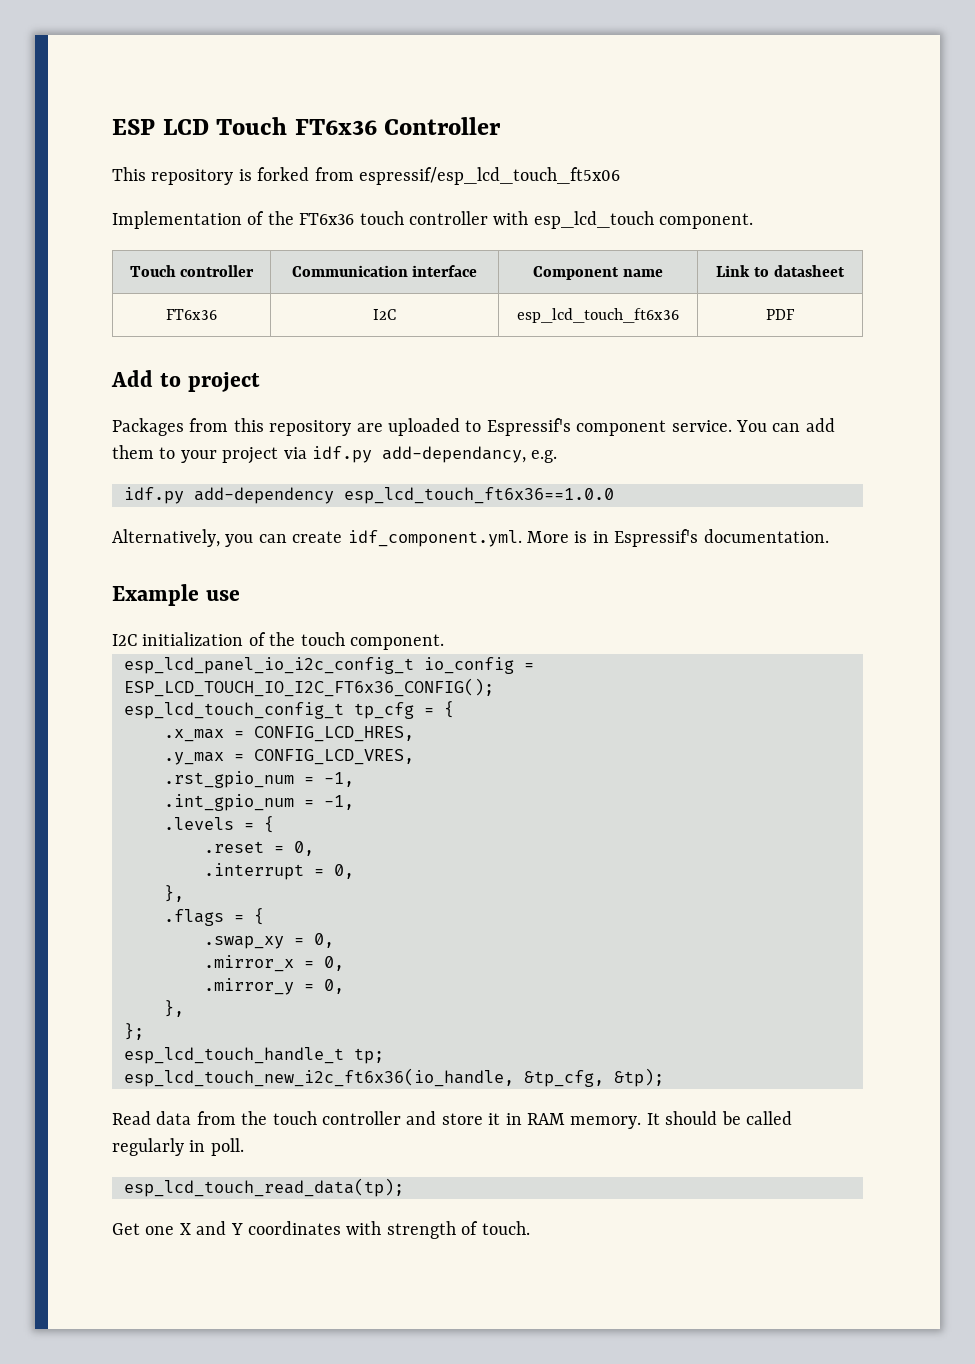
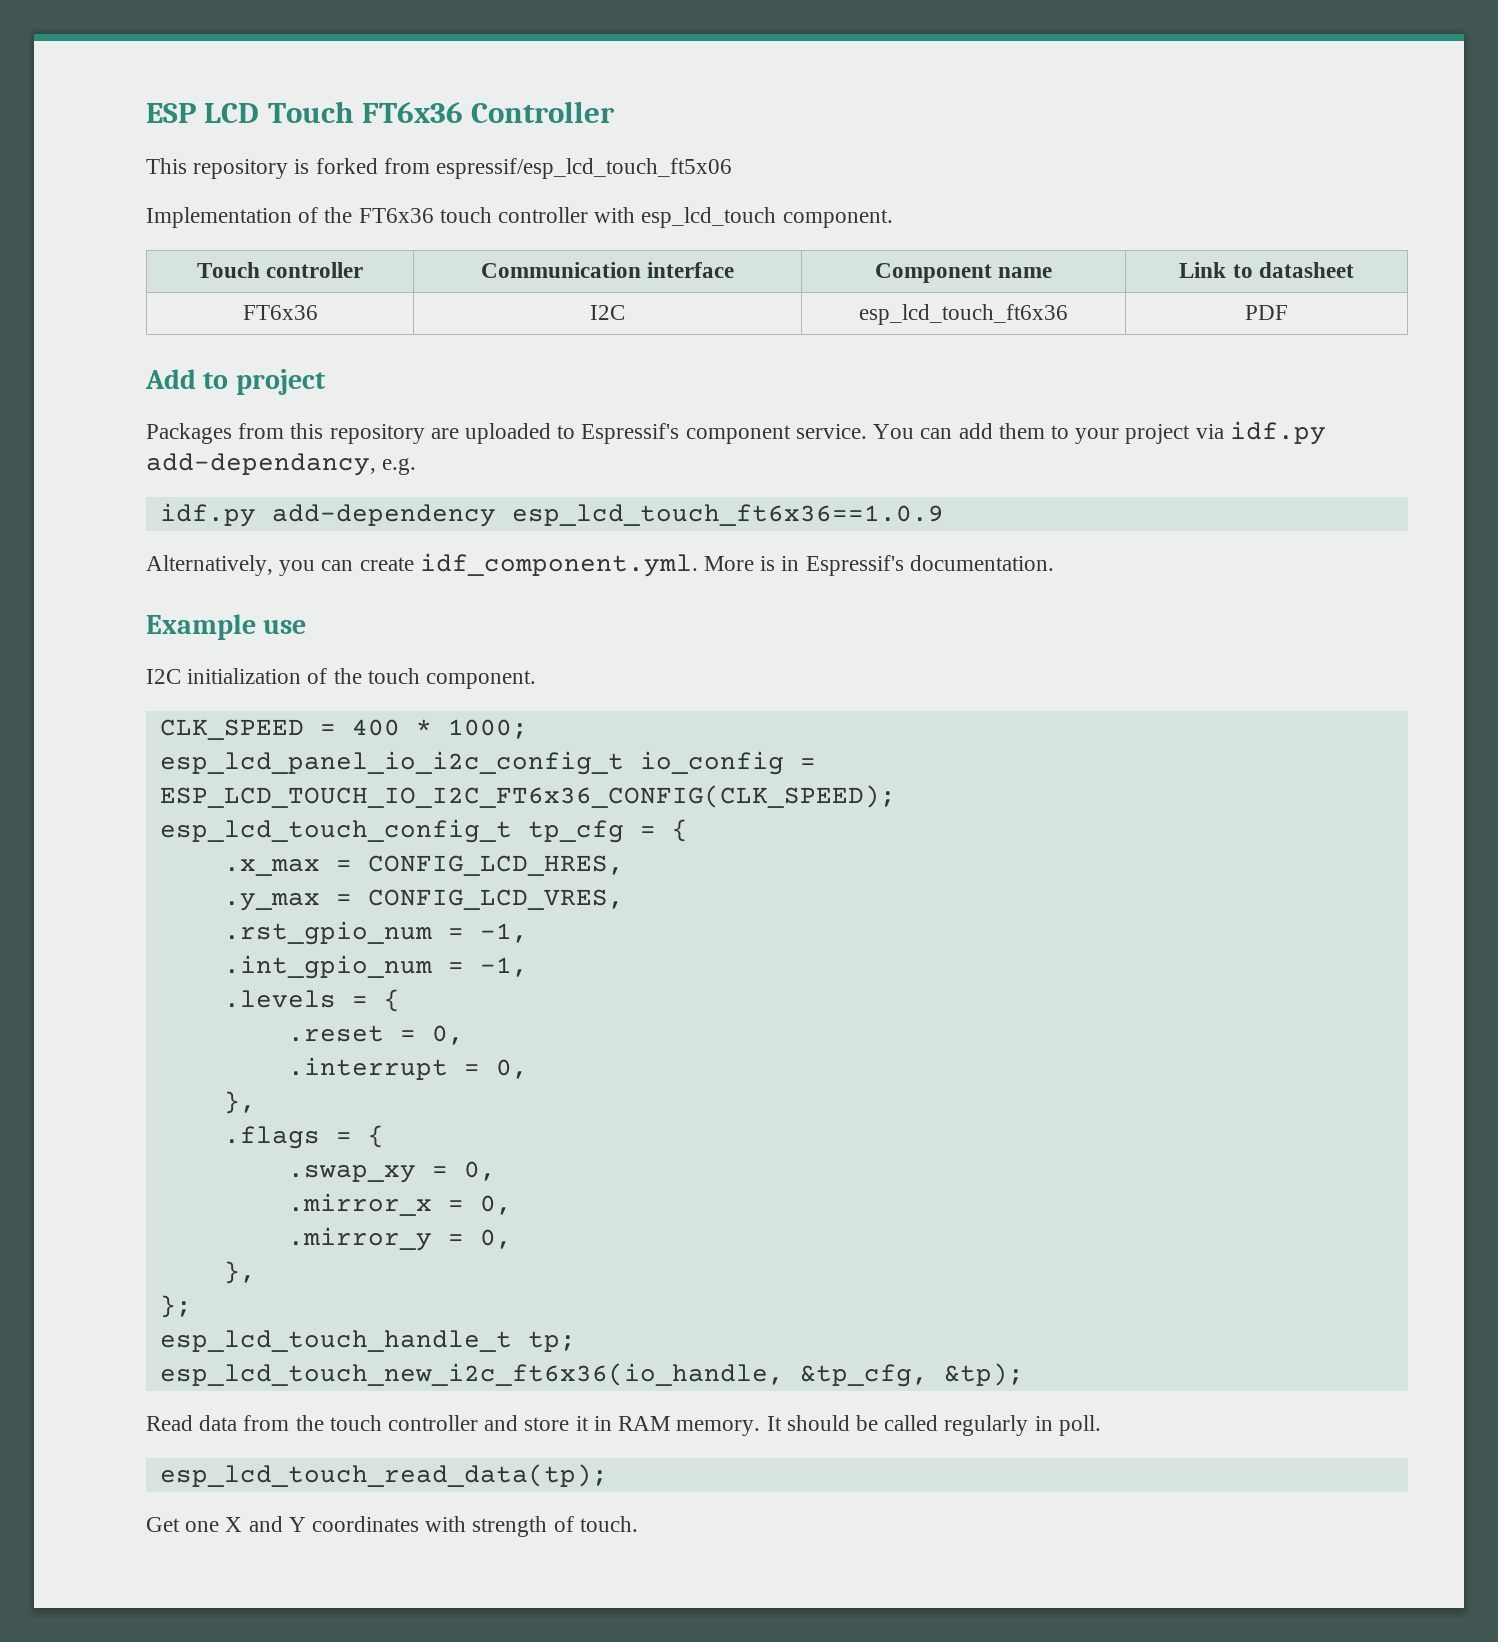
[344,487,614,504] esp_lcd_touch_ft6x36==1.0.0 -> [511,504,944,526] esp_lcd_touch_ft6x36==1.0.9
(444, 642) none -> [159,719,528,740] // CLK_SPEED = 400 * 1000;
[124,678,494,697] ESP_LCD_TOUCH_IO_I2C_FT6x36_CONFIG(); -> [159,785,896,808] ESP_LCD_TOUCH_IO_I2C_FT6x36_CONFIG(CLK_SPEED);

